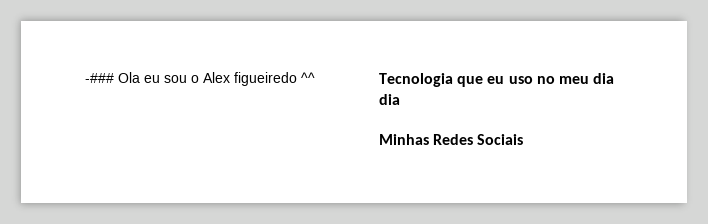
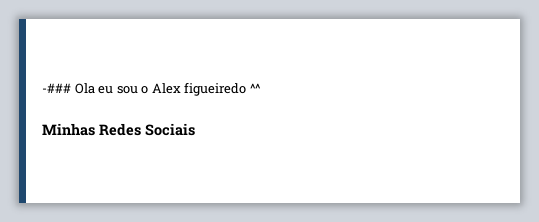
[379,73,615,87] [379,94,400,105] // Tecnologia que eu uso no meu dia dia -> (261, 88) none

